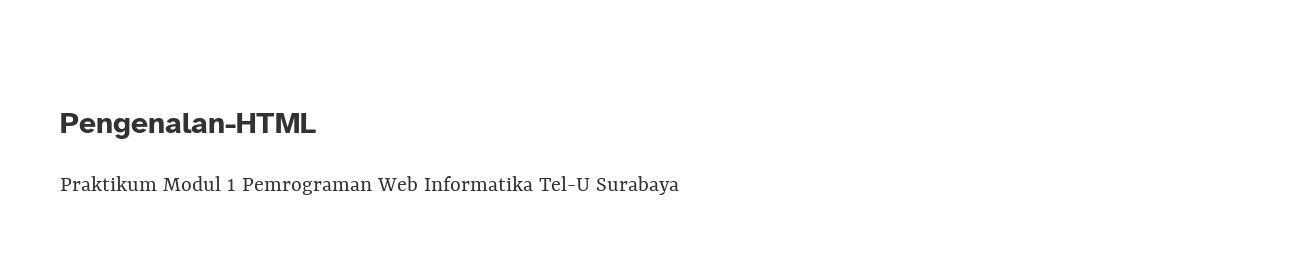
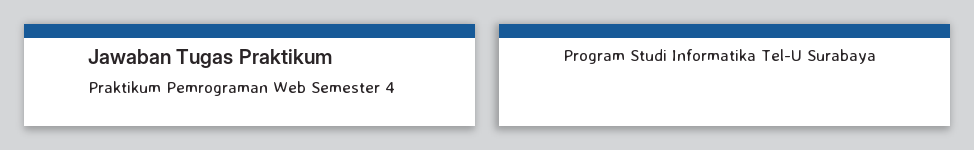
[60,113,316,139] [60,176,418,195] Pengenalan-HTML // Praktikum Modul 1 Pemrograman Web -> [88,49,332,68] [88,81,395,96] [563,49,667,64] Jawaban Tugas Praktikum // Praktikum Pemrograman Web Semester 4 Program Studi

